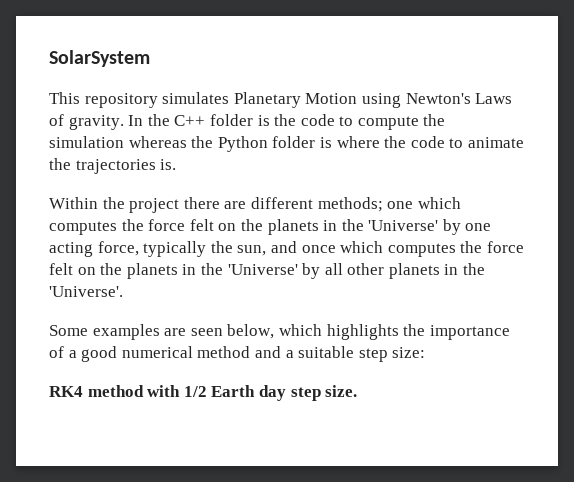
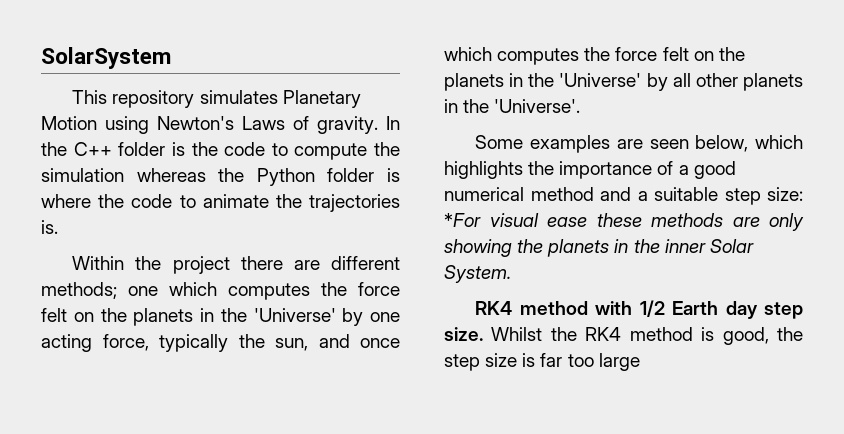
(426, 352) none -> [444,213,804,231] [444,239,754,257] [444,265,511,283] *For visual ease these methods are only showing the planets in the inner Solar System.
(358, 391) none -> [491,327,803,345] [444,353,640,371] Whilst the RK4 method is good, the step size is far too large

